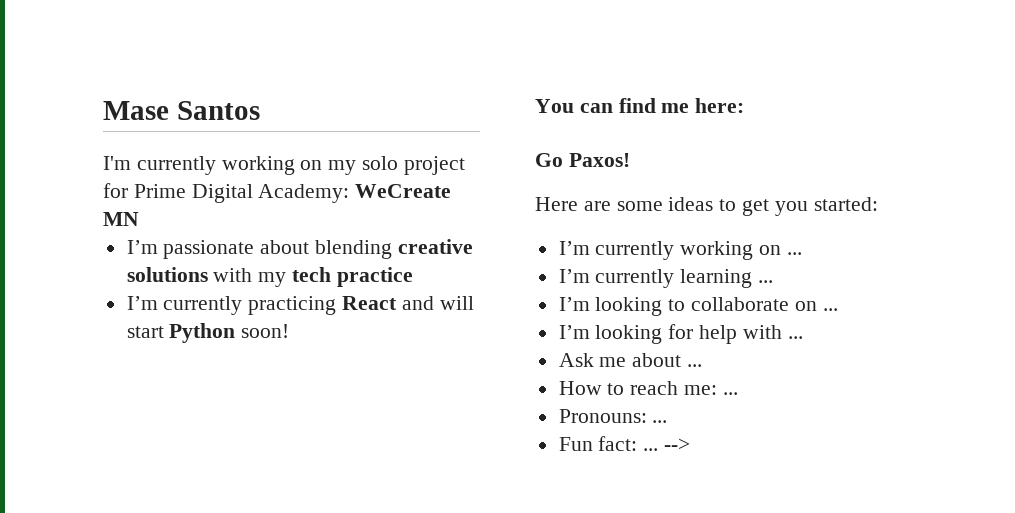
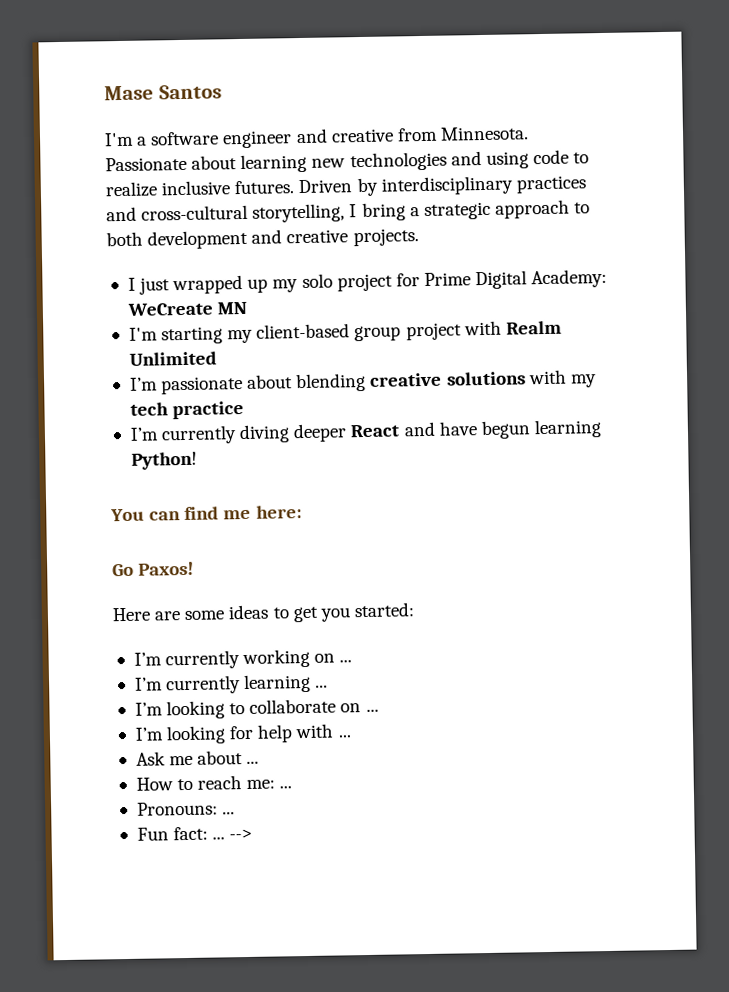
[136,156,323,175] currently working on -> [137,126,529,149] [105,149,590,174] [105,175,586,198] [106,199,591,223] [106,228,419,250] [127,274,269,295] a software engineer and creative from Minnesota. Passionate about learning new technologies and using code to realize inclusive futures. Driven by interdisciplinary practices and cross-cultural storytelling, I bring a strategic approach to both development and creative projects. // I just wrapped up
(139, 219) none -> [128,320,562,345] [128,351,217,366] // I'm starting my client-based group project with Realm Unlimited
[248,296,474,315] [126,323,290,343] practicing React and will start Python soon! -> [239,419,602,444] [130,451,197,470] diving deeper React and have begun learning Python!

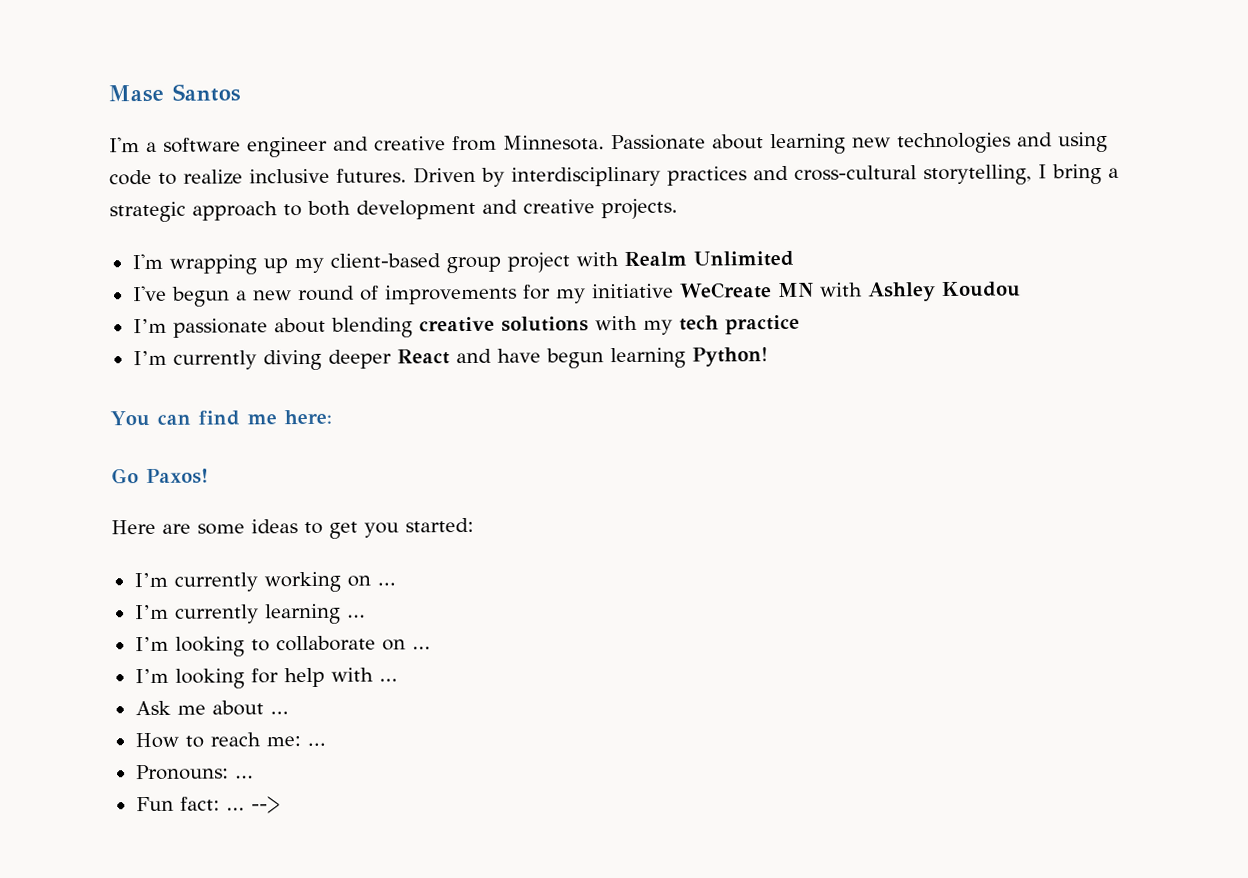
[127,268,608,295] [126,301,248,316] [128,326,224,345] I just wrapped up my solo project for Prime Digital Academy: WeCreate MN // I'm starting -> [131,253,288,275] I'm wrapping up
(217, 358) none -> [132,281,1021,307] // I've begun a new round of improvements for my initiative WeCreate MN with Ashley Koudou

